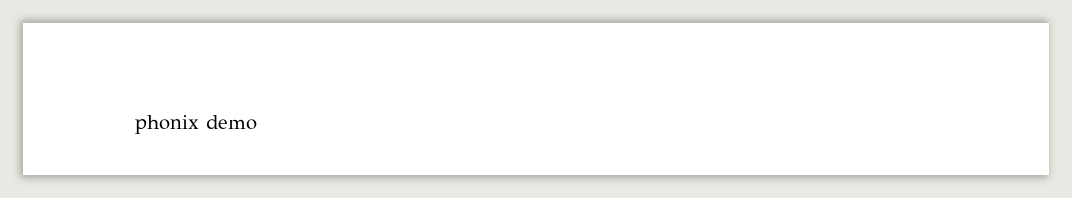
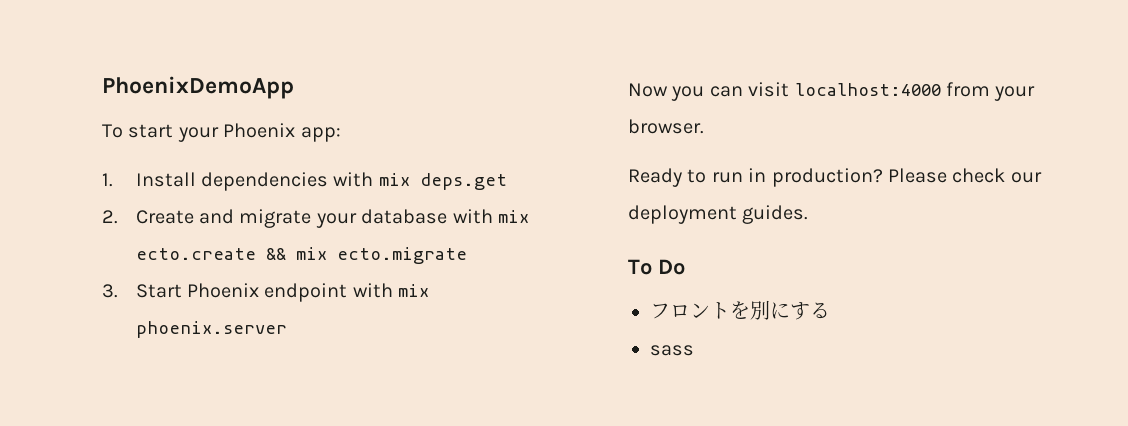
[135,115,257,134] phonix demo -> [102,76,294,99] [102,123,341,142] [102,172,507,191] [102,209,529,228] [135,247,467,264] [102,283,430,302] [135,321,287,338] [628,82,1036,101] [628,119,704,134] [628,168,1042,187] [628,205,809,224] [628,259,685,275] [650,300,830,320] [650,345,694,356] PhoenixDemoApp // To start your Phoenix app: // 1. Install dependencies with mix deps.get // 2. Create and migrate your database with mix ecto.create && mix ecto.migrate // 3. Start Phoenix endpoint with mix phoenix.server // Now you can visit localhost:4000 from your browser. // Ready to run in production? Please check our deployment guides. // To Do // フロントを別にする // sass

